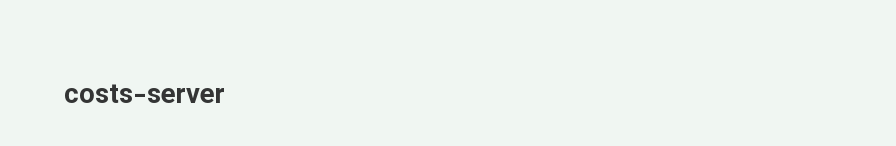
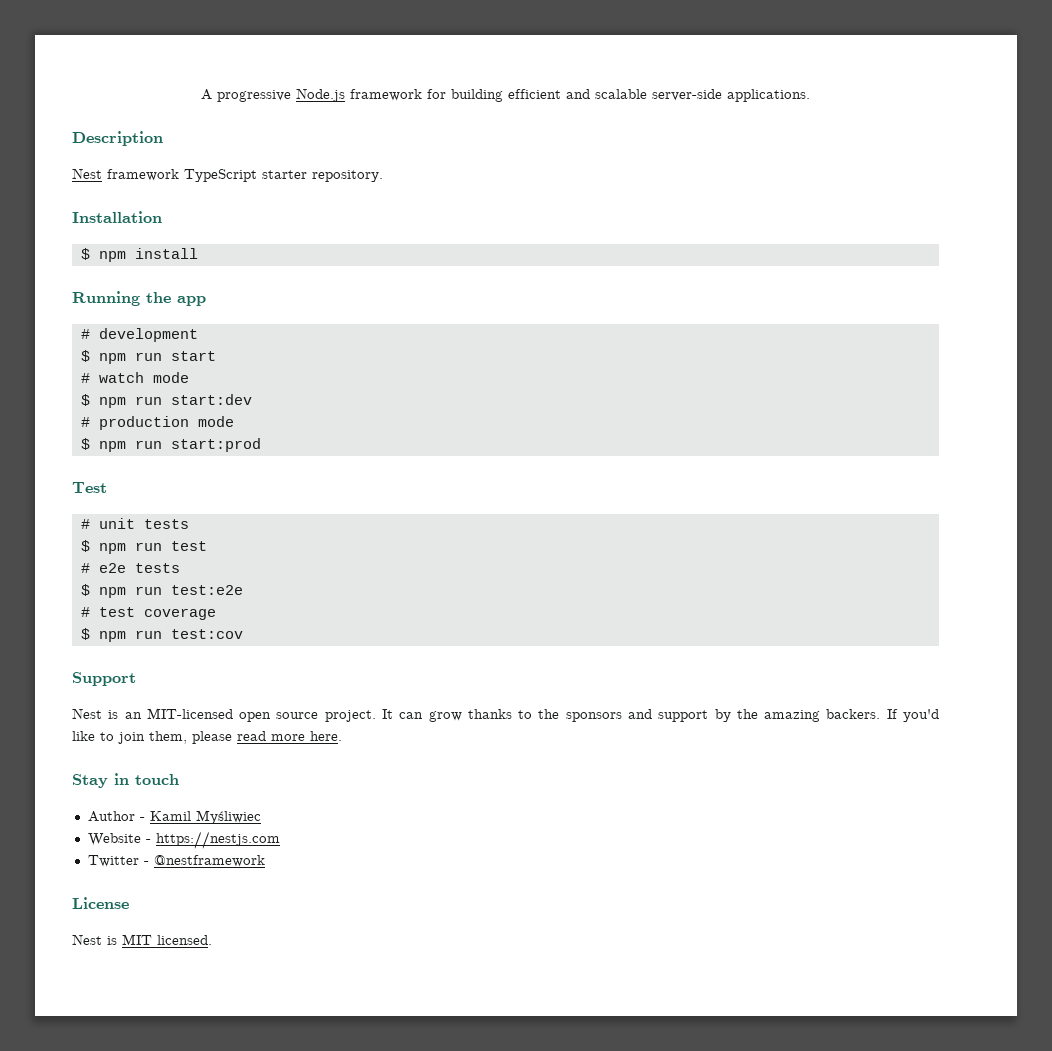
[64,84,225,103] costs-server -> [201,88,810,102] [72,131,163,146] [72,168,383,182] [72,211,162,223] [80,248,198,262] [72,291,206,306] [80,328,198,342] [80,350,216,364] [80,372,189,383] [80,394,252,408] [80,416,234,430] [80,438,261,452] [72,482,107,493] [80,518,189,529] [80,540,207,554] [80,563,180,573] [80,584,243,598] [80,607,216,620] [80,628,243,642] [72,672,136,686] [72,708,940,722] [72,731,342,744] [72,773,179,788] [87,810,261,824] [87,831,280,849] [87,855,265,867] [72,897,129,909] [72,934,212,945] A progressive Node.js framework for building efficient and scalable server-side applications. // Description // Nest framework TypeScript starter repository. // Installation // $ npm install // Running the app // # development // $ npm run start // # watch mode // $ npm run start:dev // # production mode // $ npm run start:prod // Test // # unit tests // $ npm run test // # e2e tests // $ npm run test:e2e // # test coverage // $ npm run test:cov // Support // Nest is an MIT-licensed open source project. It can grow thanks to the sponsors and support by the amazing backers. If you'd like to join them, please read more here. // Stay in touch // Author - Kamil Myśliwiec // Website - https://nestjs.com // Twitter - @nestframework // License // Nest is MIT licensed.

